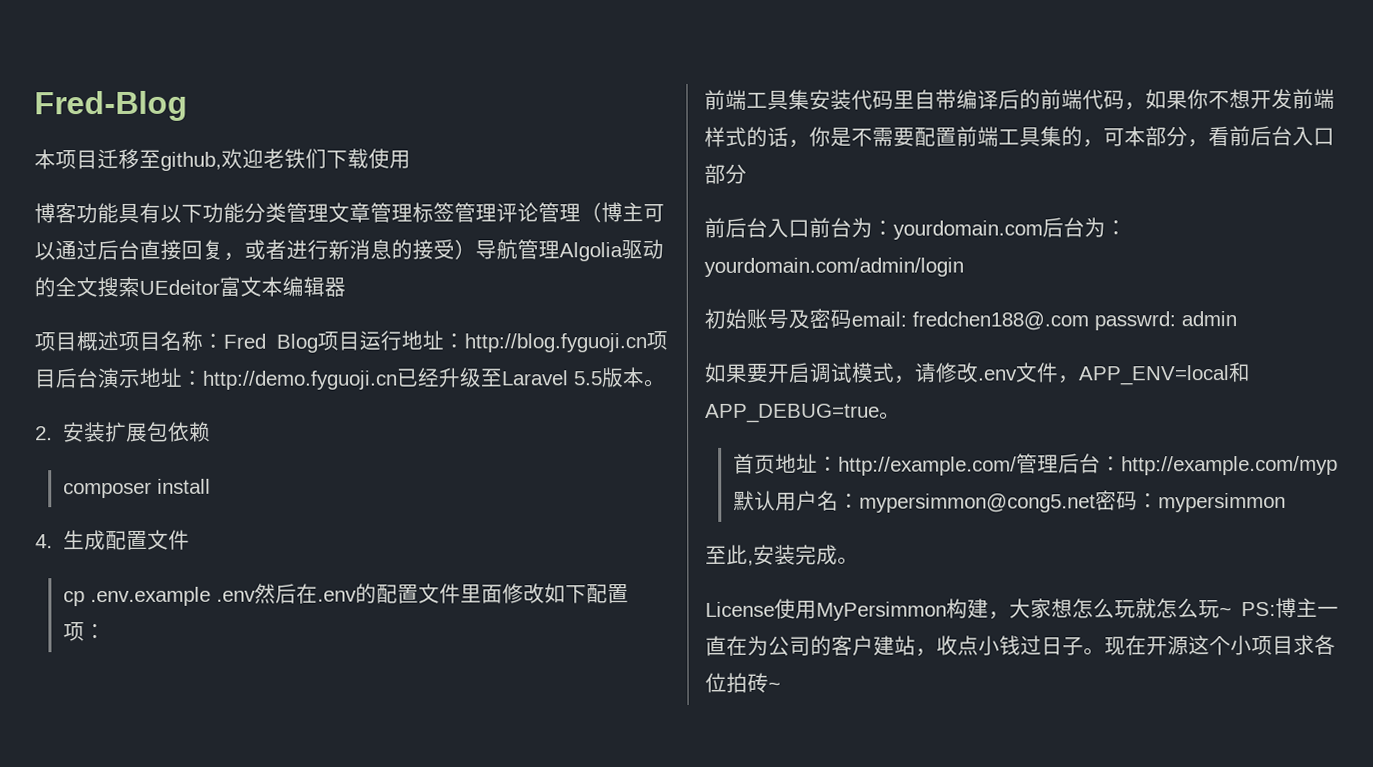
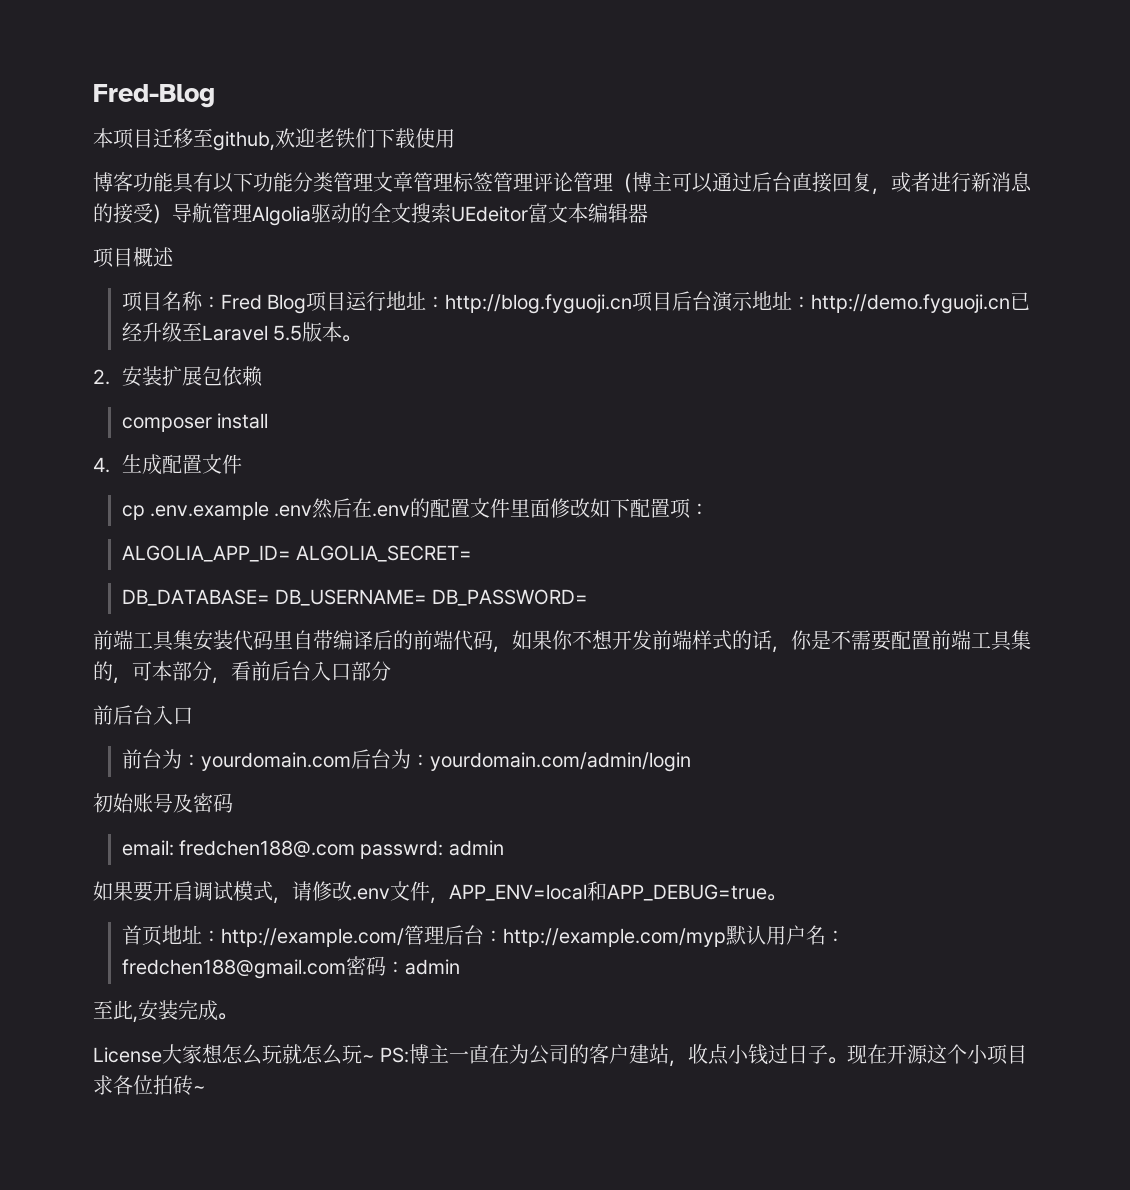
(119, 341) none -> (174, 257) //
(106, 632) none -> [121,545,473,562] [121,589,589,606] // ALGOLIA_APP_ID= ALGOLIA_SECRET= // DB_DATABASE= DB_USERNAME= DB_PASSWORD=
(810, 228) none -> (193, 716) //
(852, 319) none -> (233, 803) //
[858,490,1286,513] mypersimmon@cong5.net密码：mypersimmon -> [121,956,460,979] fredchen188@gmail.com密码：admin
[774,598,1010,621] 使用MyPersimmon构建， -> (162, 1055) none

